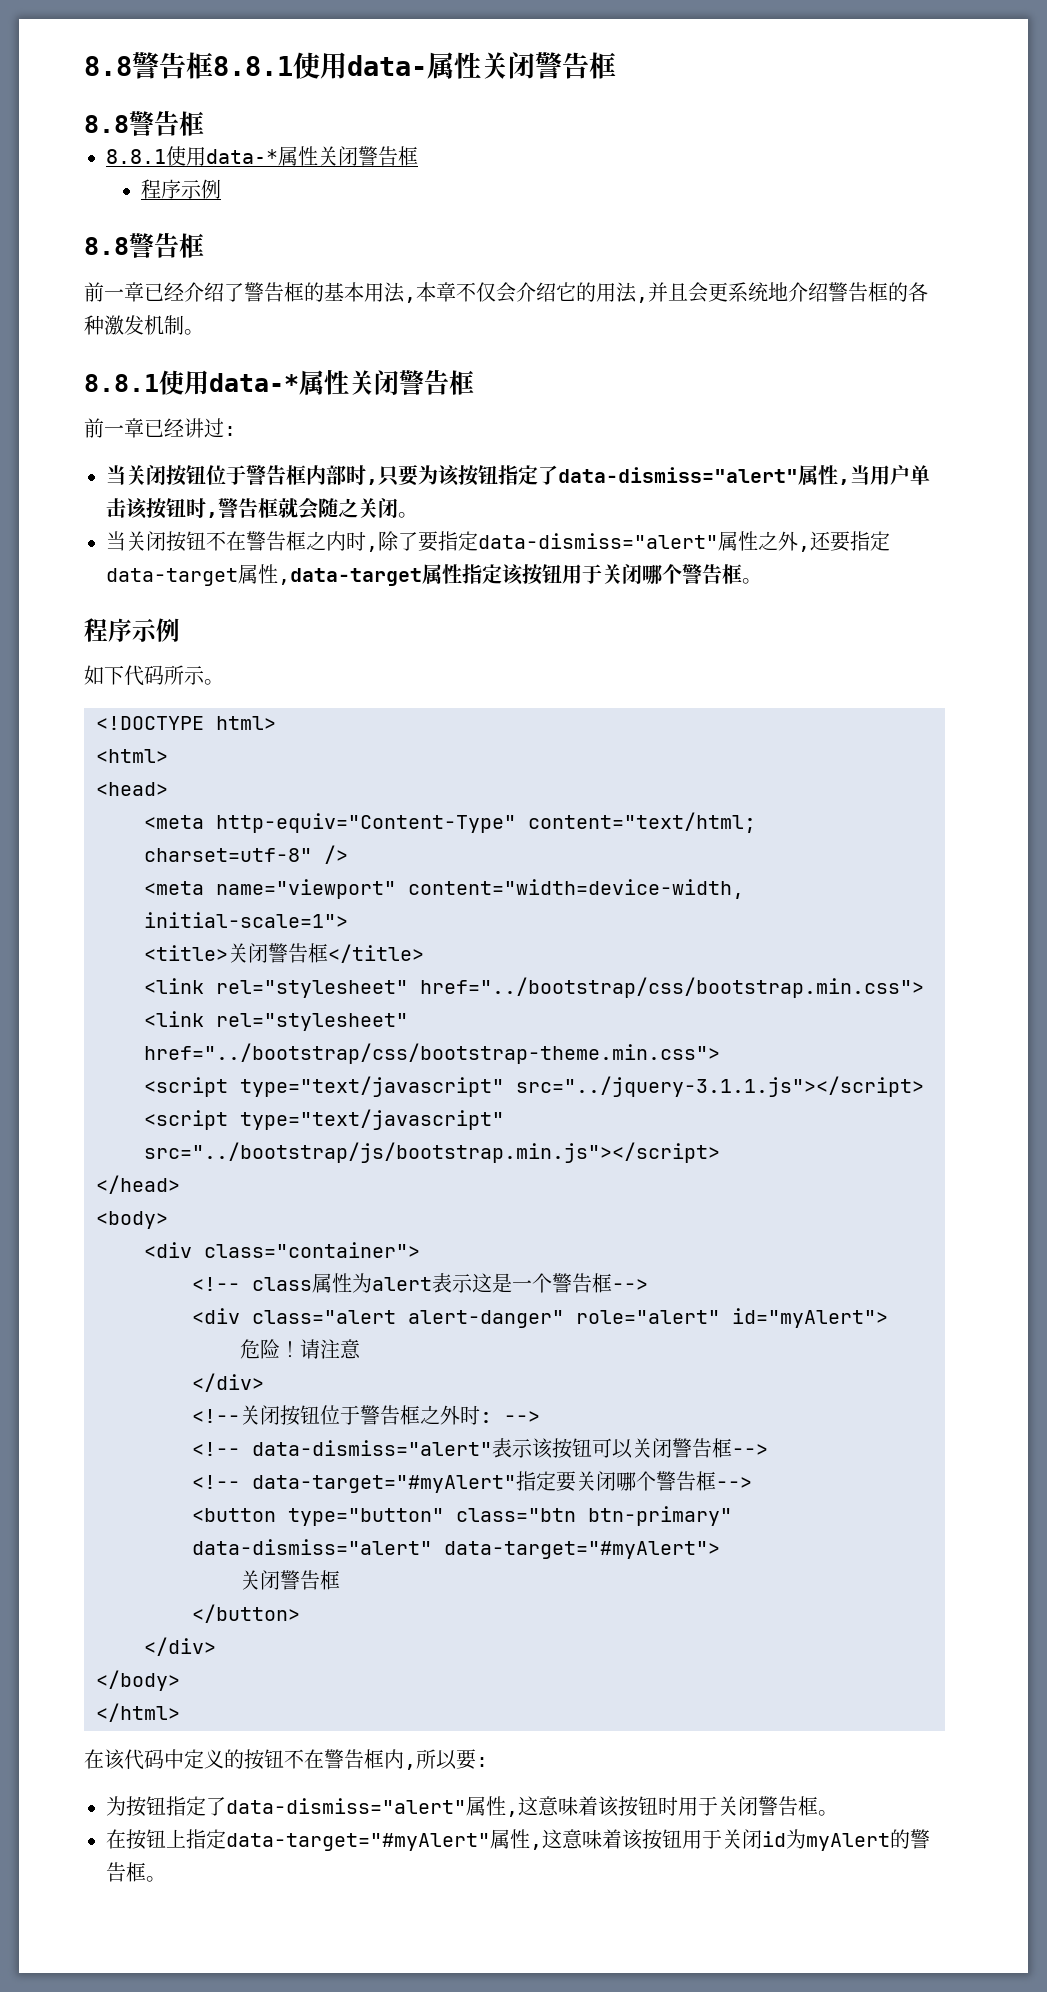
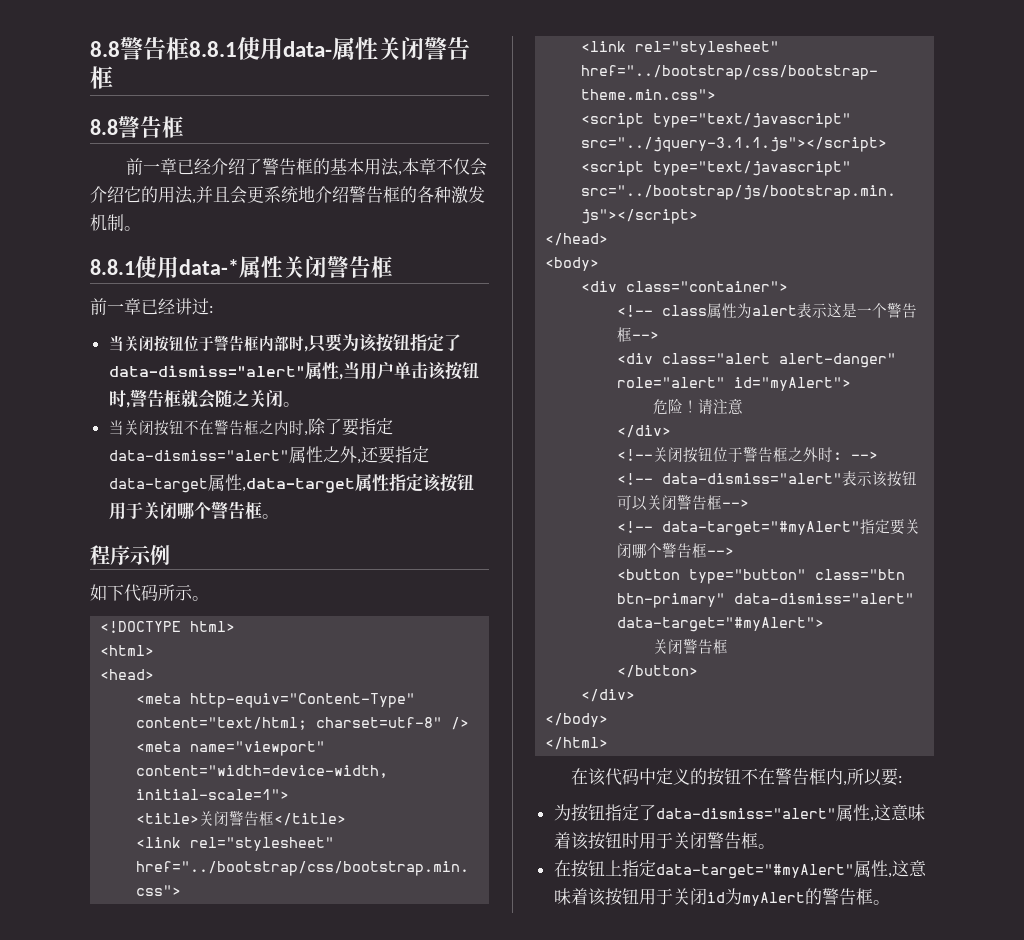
[106,146,418,166] [141,179,222,199] [84,233,204,258] // 8.8.1使用data-*属性关闭警告框 // 程序示例 // 8.8警告框 -> (184, 127) none

